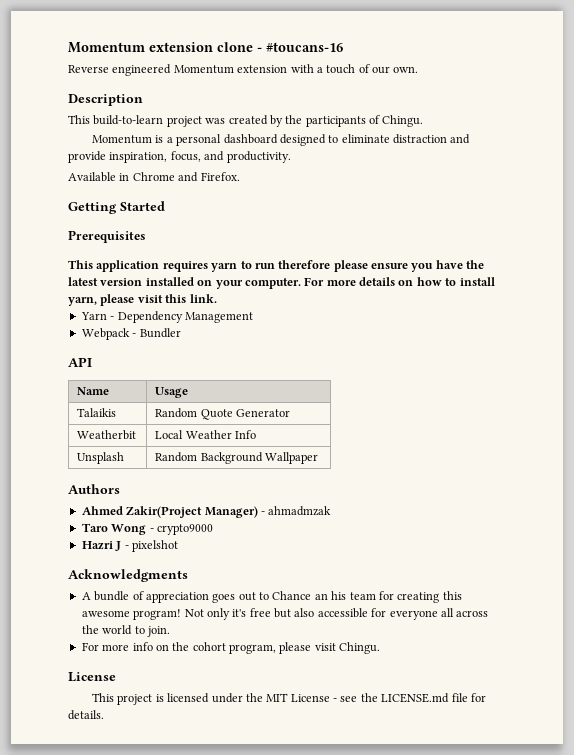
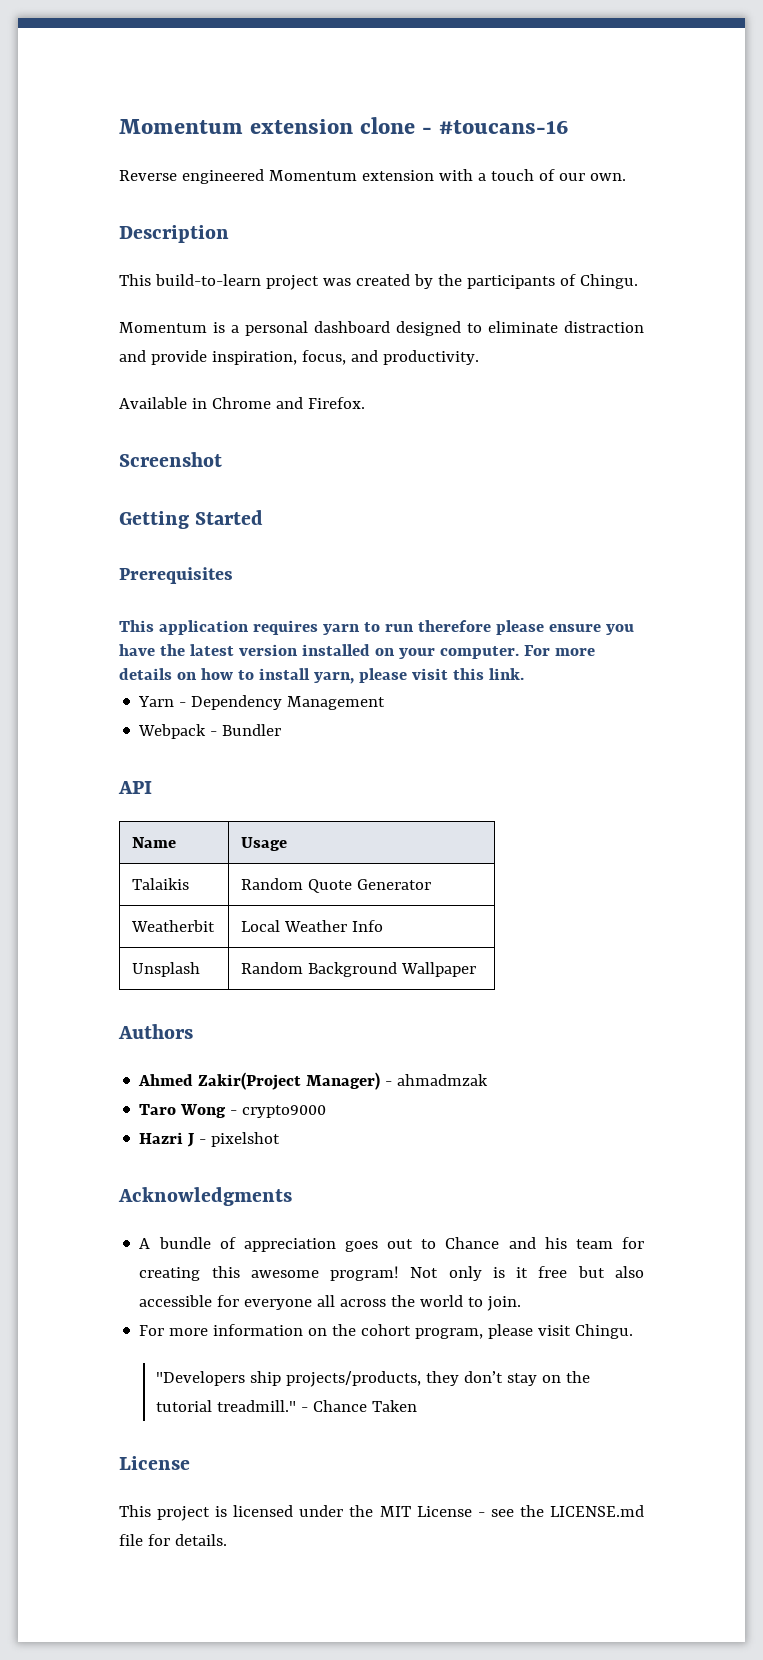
(240, 176) none -> [119,452,222,467] // Screenshot
[314,593,328,600] an -> [508,1237,536,1249] and
[232,609,247,617] it's -> [492,1267,529,1278] is it
[132,642,153,651] info -> [213,1324,304,1336] information
(381, 648) none -> [155,1371,590,1387] [155,1400,417,1412] // "Developers ship projects/products, they don’t stay on the tutorial treadmill." - Chance Taken

